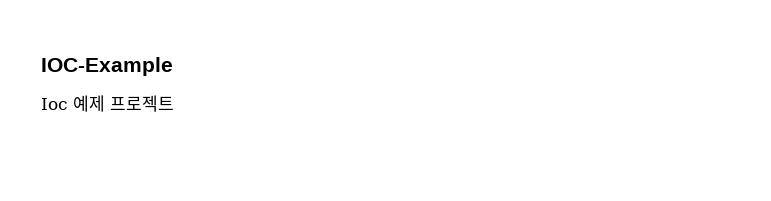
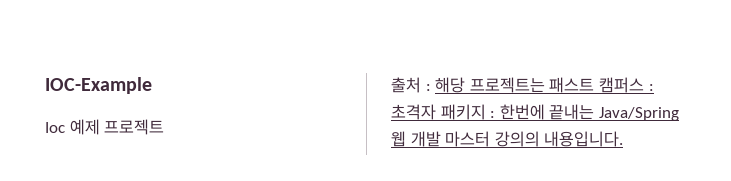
(174, 103) none -> [391,77,654,93] [391,104,679,121] [391,131,624,147] // 출처 : 해당 프로젝트는 패스트 캠퍼스 : 초격자 패키지 : 한번에 끝내는 Java/Spring 웹 개발 마스터 강의의 내용입니다.

